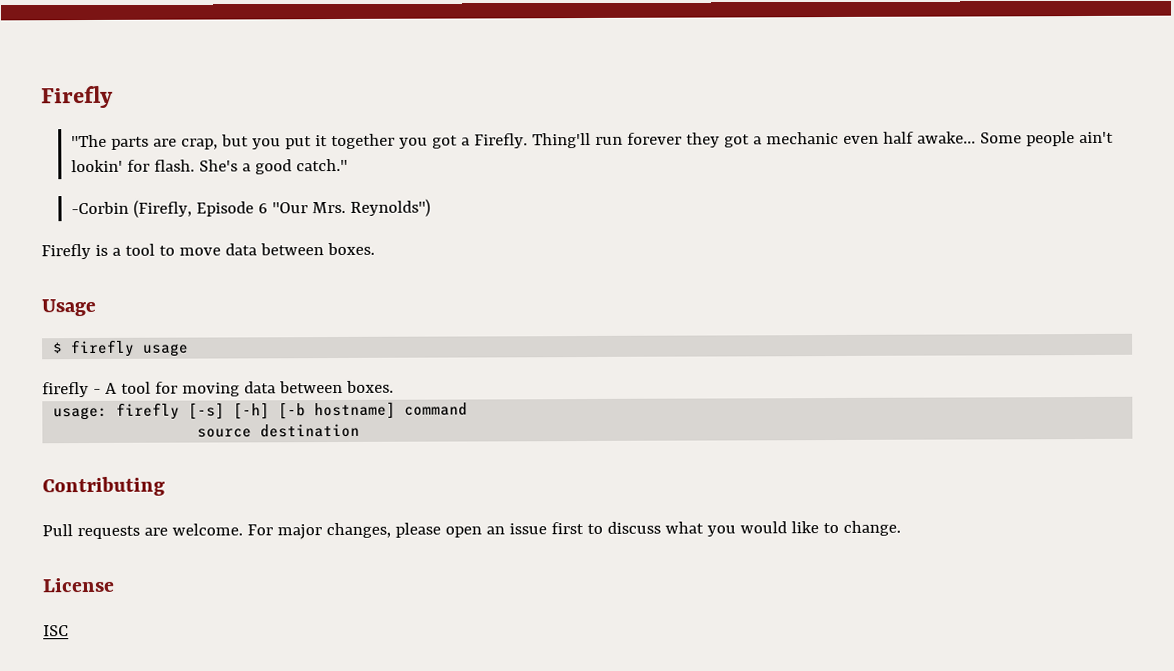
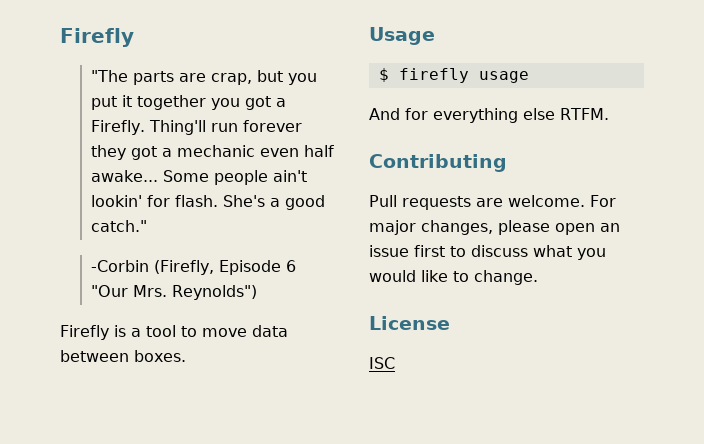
[42,380,394,398] [53,401,469,421] [197,423,361,438] firefly - A tool for moving data between boxes. // usage: firefly [-s] [-h] [-b hostname] command // source destination -> [369,108,609,123] And for everything else RTFM.

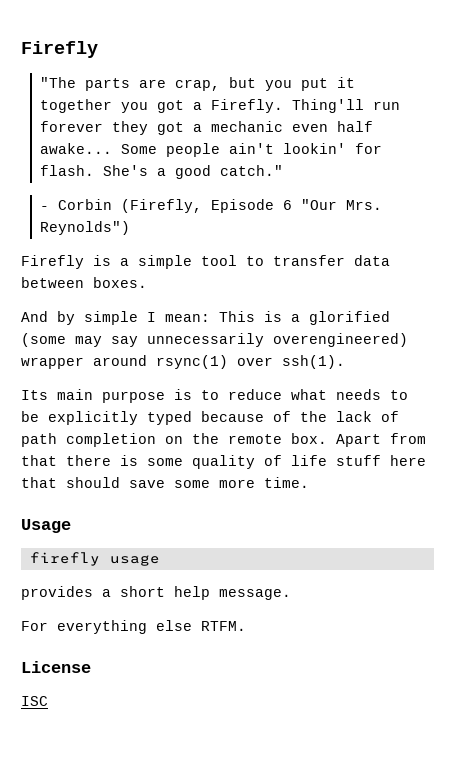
[90,260,149,272] -Corbin -> [40,199,113,210] - Corbin
(141, 332) none -> [138,255,192,269] simple
[201,328,247,337] move -> [273,255,345,266] transfer
(186, 356) none -> [21,311,390,325] [21,333,408,347] [21,355,345,369] [21,389,408,403] [21,411,399,425] [21,433,426,447] [21,455,426,469] [21,477,309,488] // And by simple I mean: This is a glorified (some may say unnecessarily overengineered) wrapper around rsync(1) over ssh(1). // Its main purpose is to reduce what needs to be explicitly typed because of the lack of path completion on the remote box. Apart from that there is some quality of life stuff here that should save some more time.
[378,68,389,82] $ -> (71, 526) none
[369,108,609,123] [369,154,507,172] [369,195,616,210] [369,220,620,235] [369,245,606,260] [369,270,538,285] And for everything else RTFM. // Contributing // Pull requests are welcome. For major changes, please open an issue first to discuss what you would like to change. -> [21,586,291,600] [21,620,246,634] provides a short help message. // For everything else RTFM.

